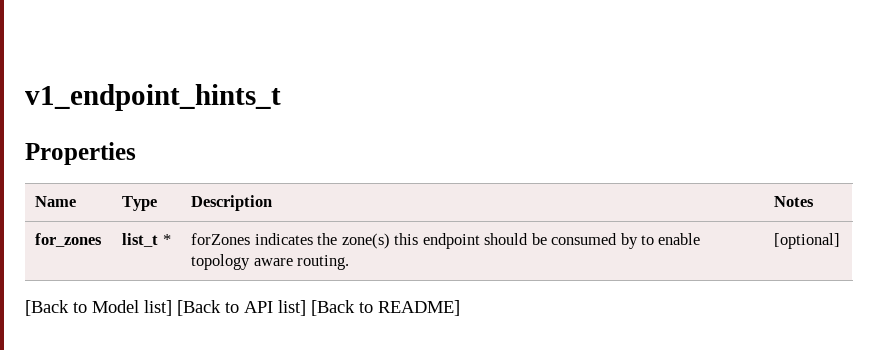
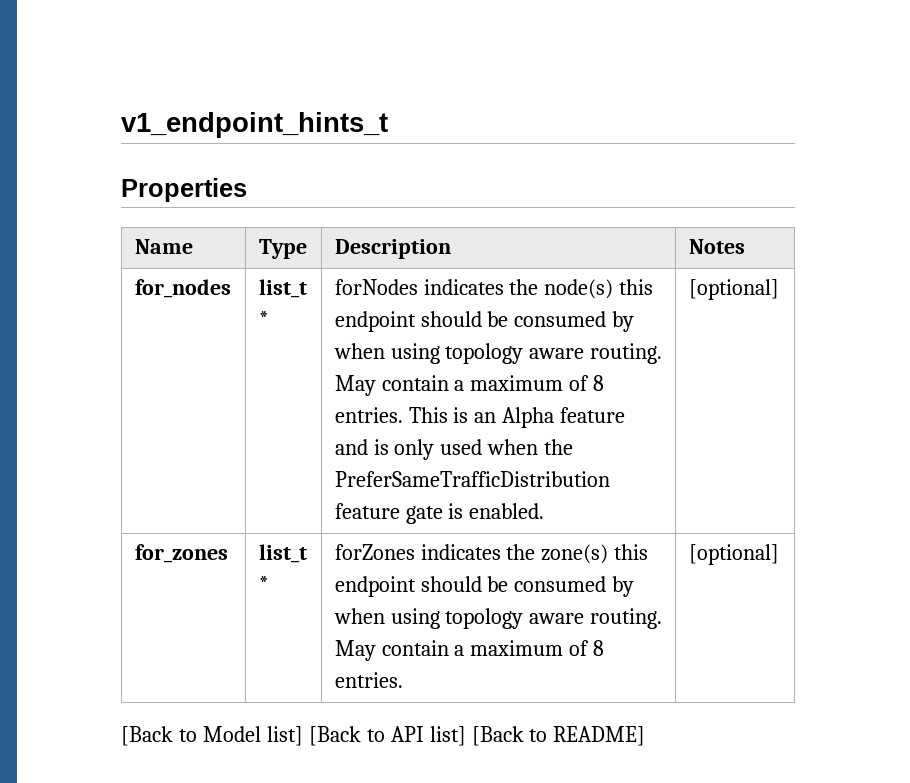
(815, 201) none -> [134,279,231,298] [258,279,307,298] [258,311,268,327] [334,279,654,299] [334,311,635,332] [333,343,663,364] [334,375,605,396] [334,407,626,428] [334,439,574,460] [334,471,610,487] [334,503,545,524] [688,279,779,300] // for_nodes | list_t * | forNodes indicates the node(s) this endpoint should be consumed by when using topology aware routing. May contain a maximum of 8 entries. This is an Alpha feature and is only used when the PreferSameTrafficDistribution feature gate is enabled. | [optional]
[640,233,701,245] [191,254,350,270] to enable topology aware routing. -> [333,608,663,629] [334,640,605,661] [334,672,403,688] when using topology aware routing. May contain a maximum of 8 entries.

